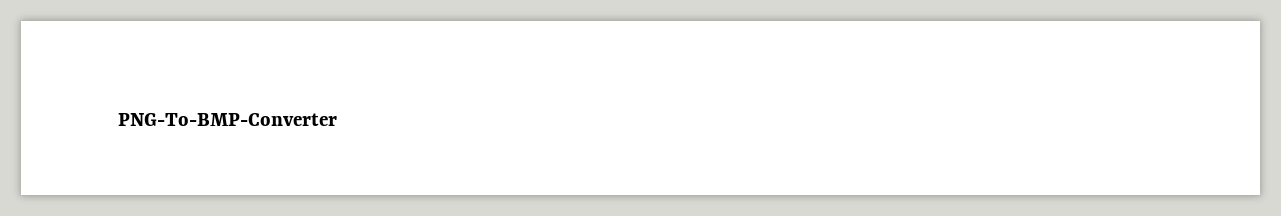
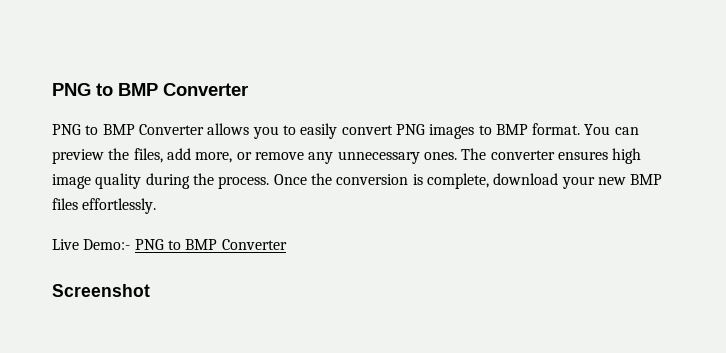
[118,113,337,126] PNG-To-BMP-Converter -> [52,83,248,96] [52,123,639,139] [52,148,642,164] [52,173,663,189] [52,198,157,214] [52,239,287,250] [52,284,150,297] PNG to BMP Converter // PNG to BMP Converter allows you to easily convert PNG images to BMP format. You can preview the files, add more, or remove any unnecessary ones. The converter ensures high image quality during the process. Once the conversion is complete, download your new BMP files effortlessly. // Live Demo:- PNG to BMP Converter // Screenshot

